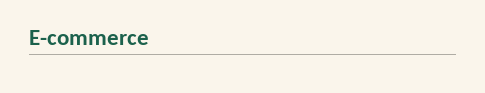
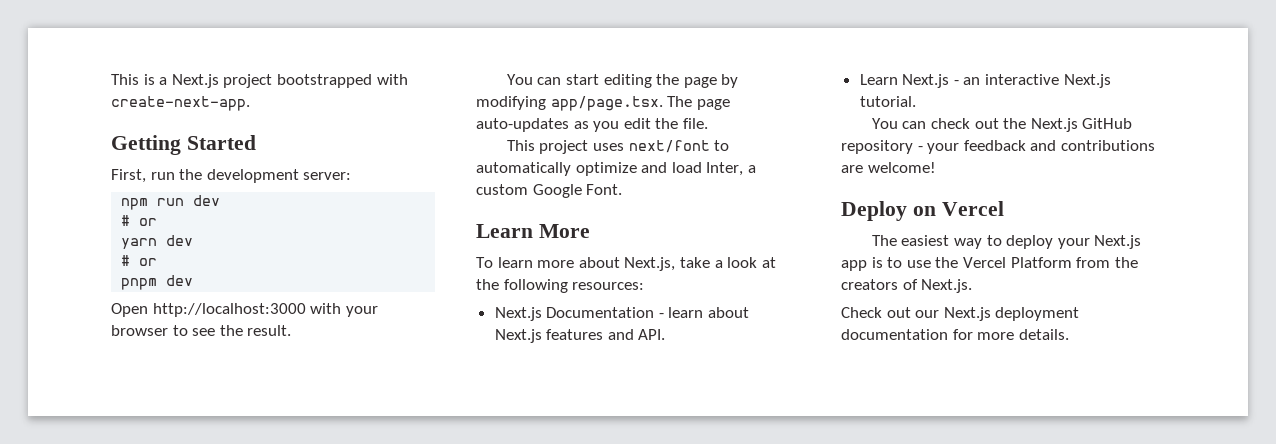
[29,30,149,45] E-commerce -> [111,74,408,88] [111,96,250,111] [111,135,256,155] [111,169,352,183] [121,195,221,210] [121,215,158,226] [121,235,194,249] [121,255,158,266] [121,275,194,290] [111,303,378,317] [111,325,292,336] [506,74,739,88] [476,96,730,111] [476,118,708,132] [506,140,730,154] [476,162,756,176] [476,184,623,198] [476,224,590,238] [476,257,776,271] [476,279,645,293] [494,307,750,321] [494,329,666,343] [859,74,1111,88] [859,96,916,107] [871,118,1133,132] [841,140,1155,154] [841,162,936,173] [841,201,1004,221] [871,235,1142,249] [841,257,1138,271] [841,279,973,293] [841,307,1080,321] [841,329,1069,340] This is a Next.js project bootstrapped with create-next-app. // Getting Started // First, run the development server: // npm run dev // # or // yarn dev // # or // pnpm dev // Open http://localhost:3000 with your browser to see the result. // You can start editing the page by modifying app/page.tsx. The page auto-updates as you edit the file. // This project uses next/font to automatically optimize and load Inter, a custom Google Font. // Learn More // To learn more about Next.js, take a look at the following resources: // Next.js Documentation - learn about Next.js features and API. // Learn Next.js - an interactive Next.js tutorial. // You can check out the Next.js GitHub repository - your feedback and contributions are welcome! // Deploy on Vercel // The easiest way to deploy your Next.js app is to use the Vercel Platform from the creators of Next.js. // Check out our Next.js deployment documentation for more details.

